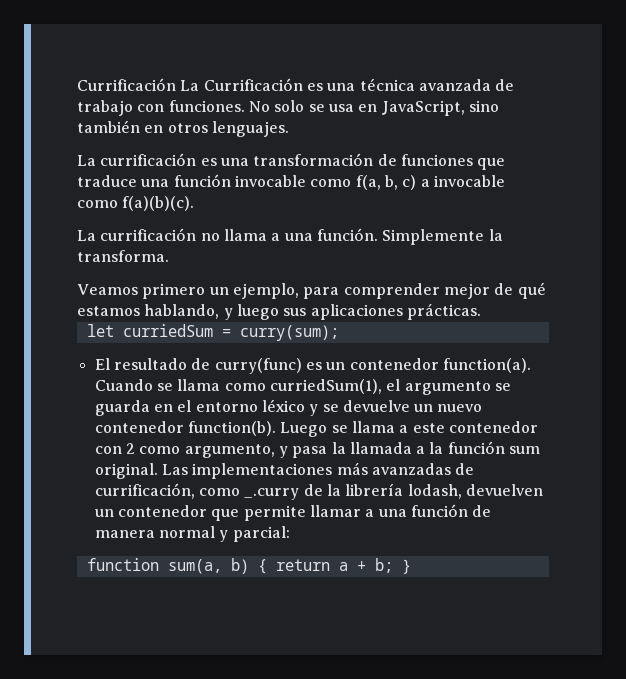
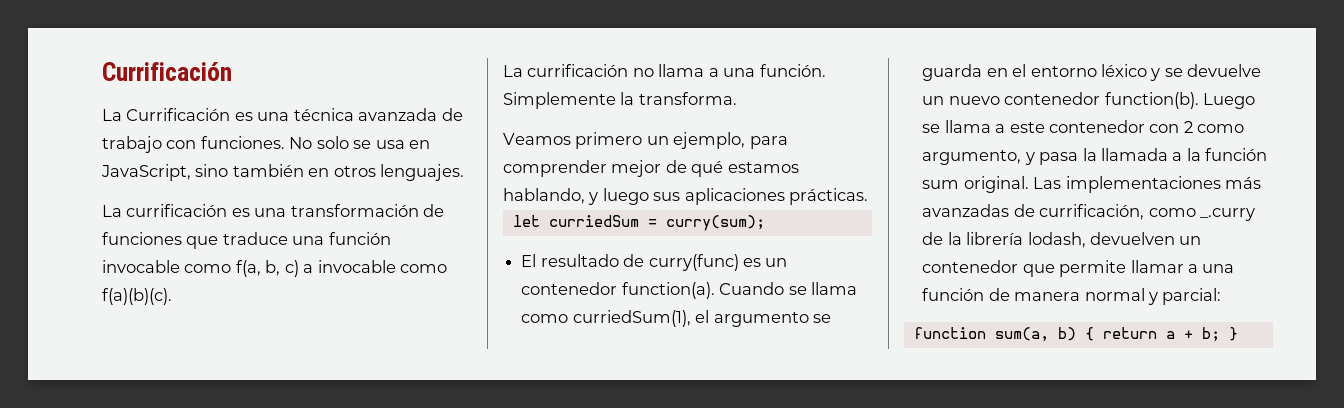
[77,78,176,91] Currificación -> [102,62,232,81] Currificación //

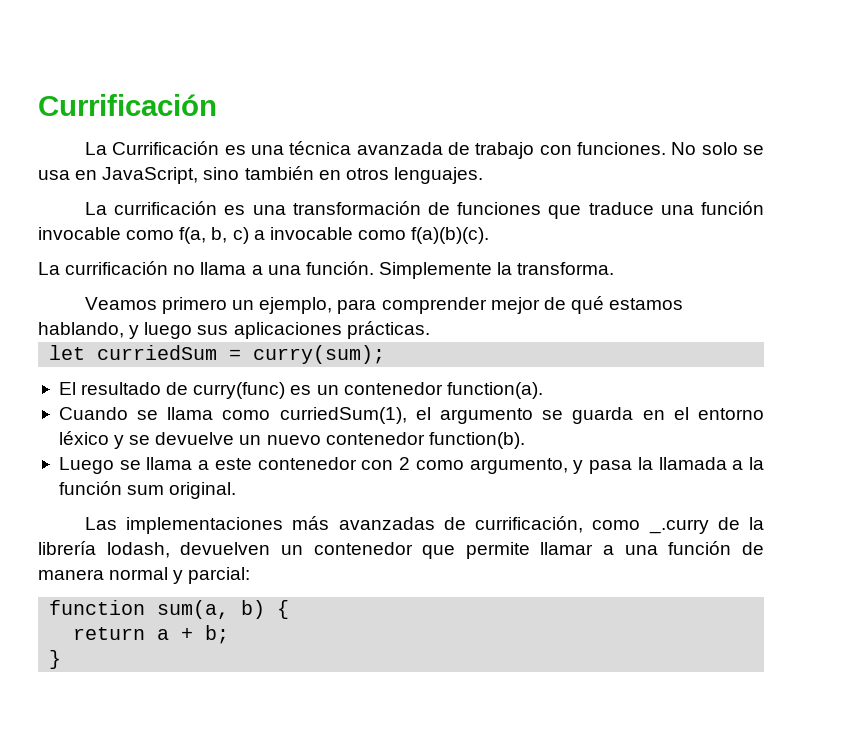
(715, 290) none -> (543, 390) //
(1199, 100) none -> (525, 440) //
(1029, 184) none -> (237, 490) //
(1094, 334) none -> (290, 609) //
(1220, 334) none -> (230, 634) //

